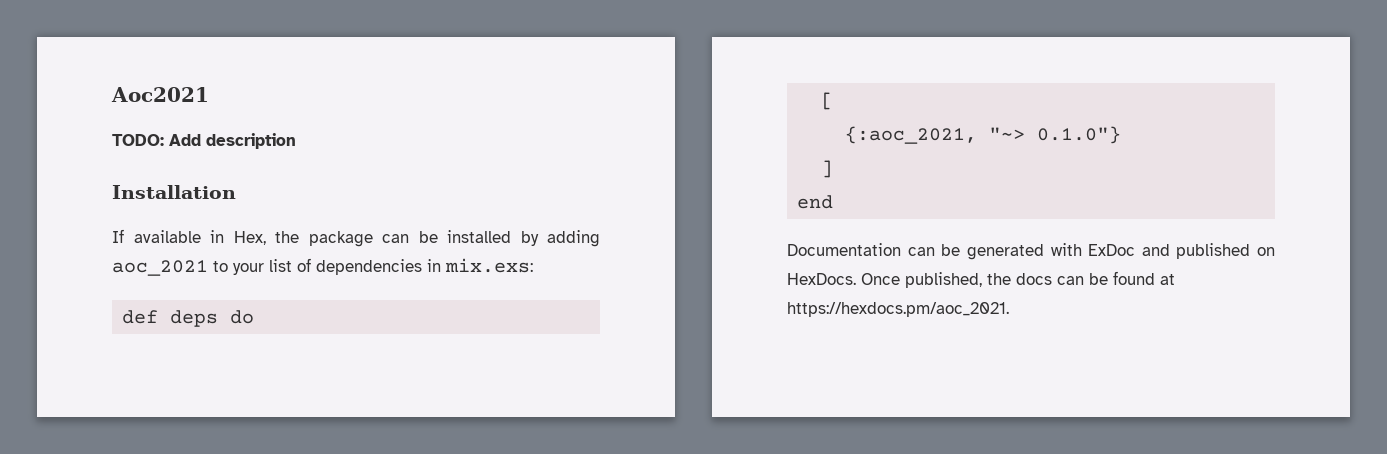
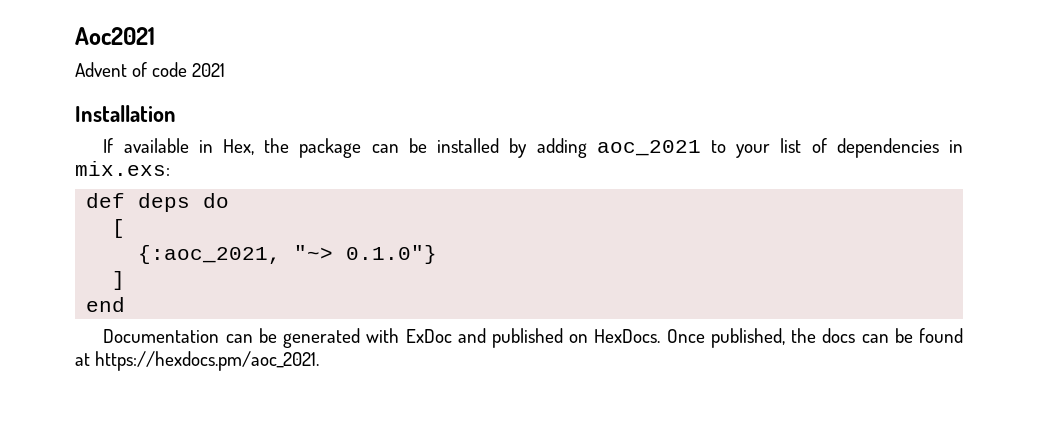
[112,133,296,149] TODO: Add description -> [75,62,226,77] Advent of code 2021

